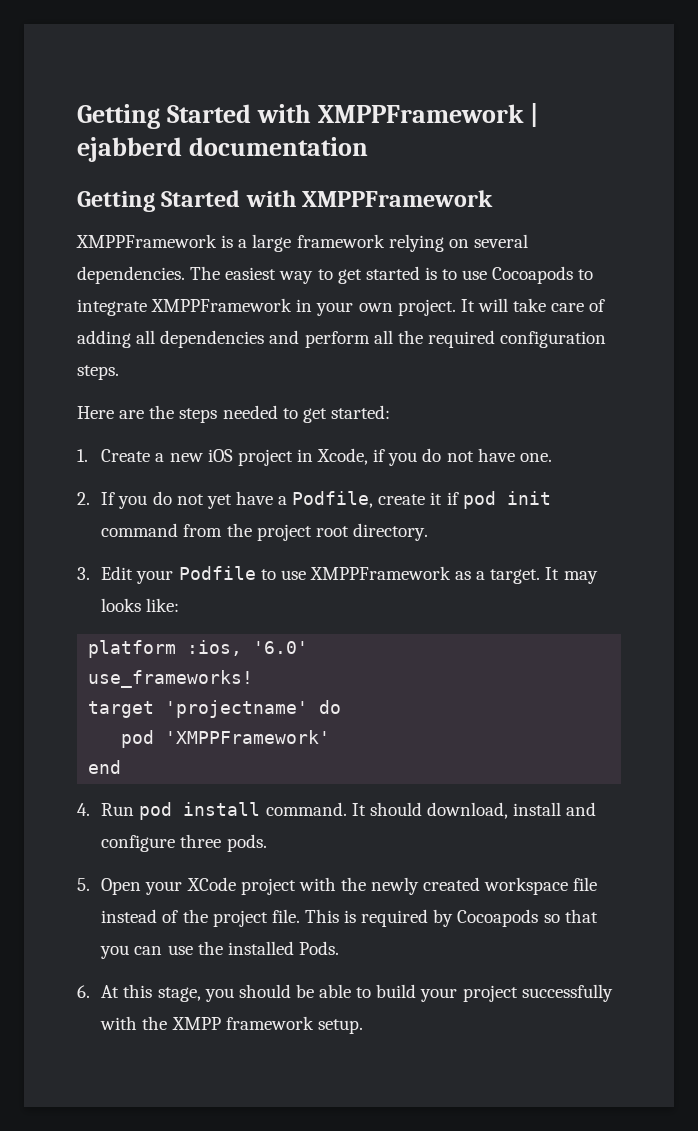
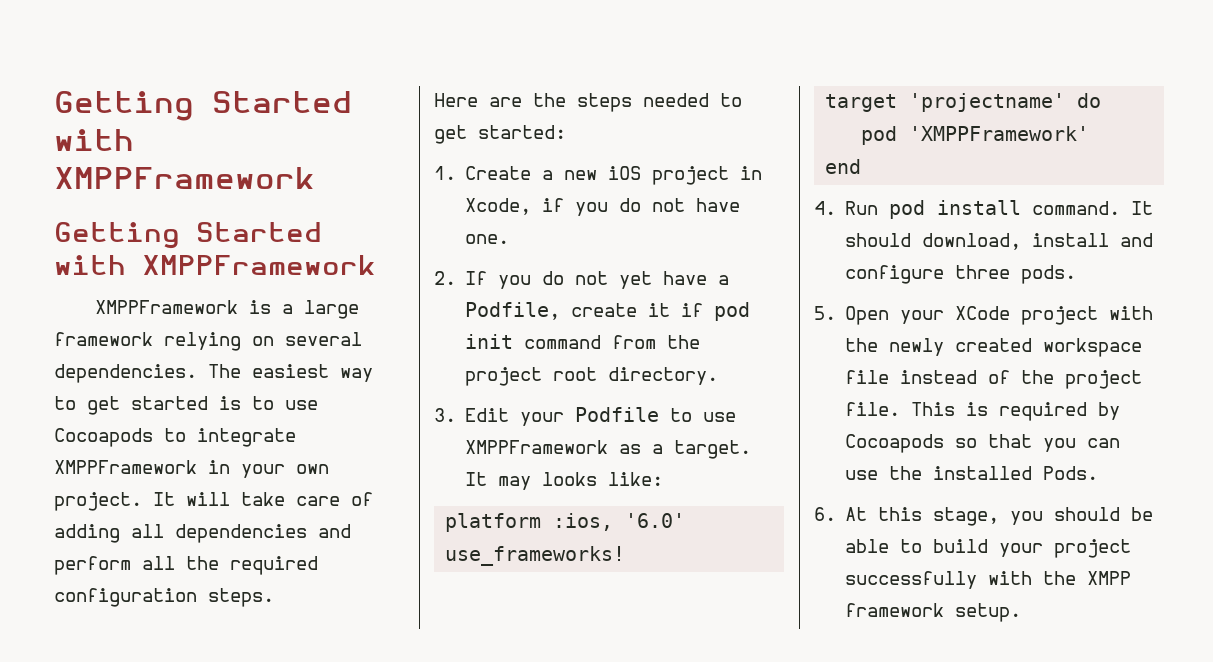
[77,103,539,129] [77,137,369,162] Getting Started with XMPPFramework | ejabberd documentation -> [54,91,352,121] [54,129,134,151] [54,167,315,189] Getting Started with XMPPFramework

